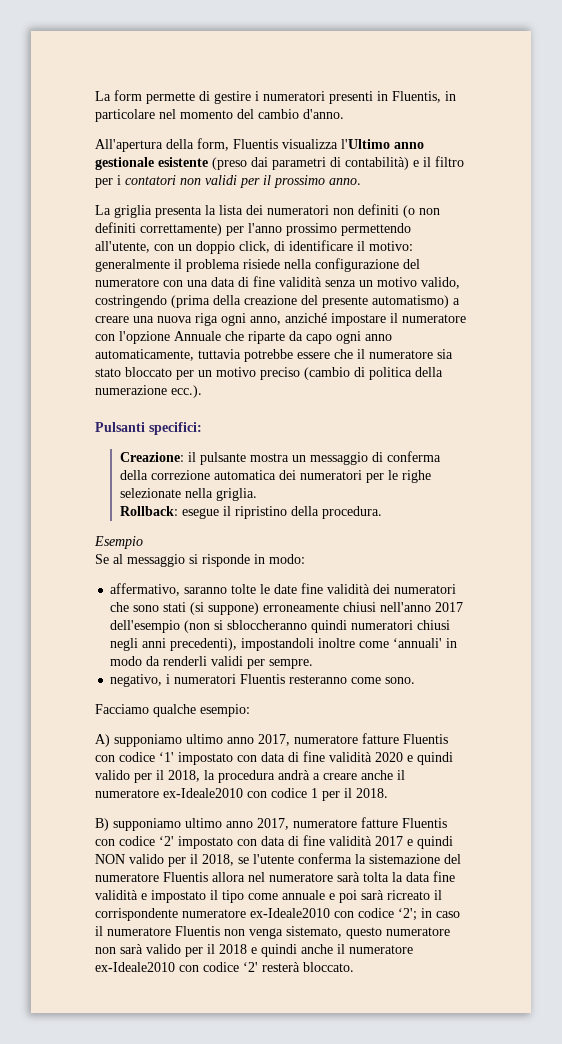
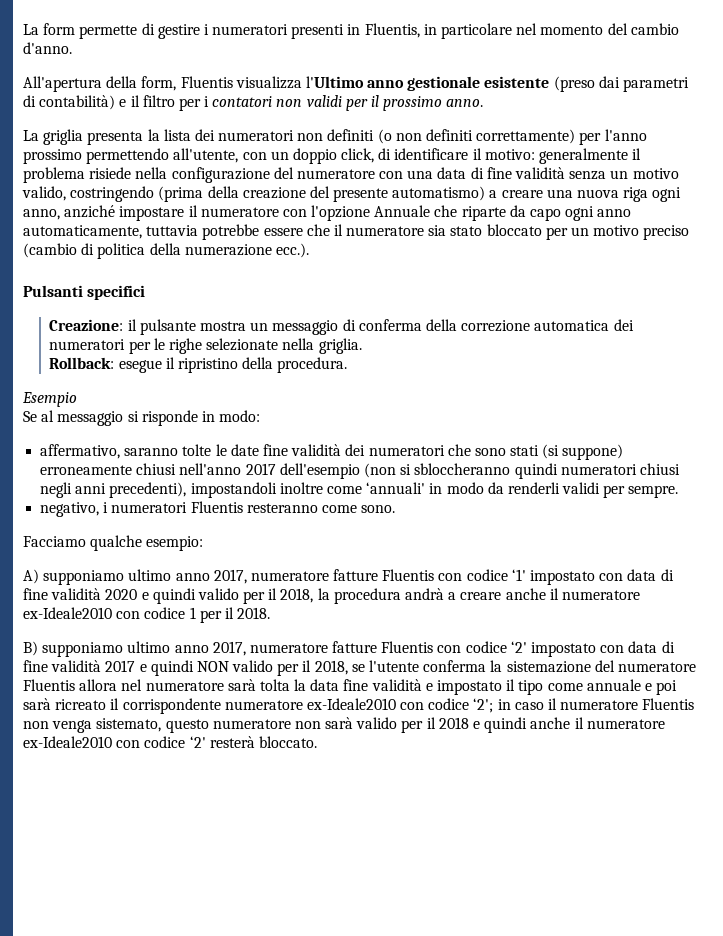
[149,422,202,435] specifici: -> [87,285,146,300] specifici

